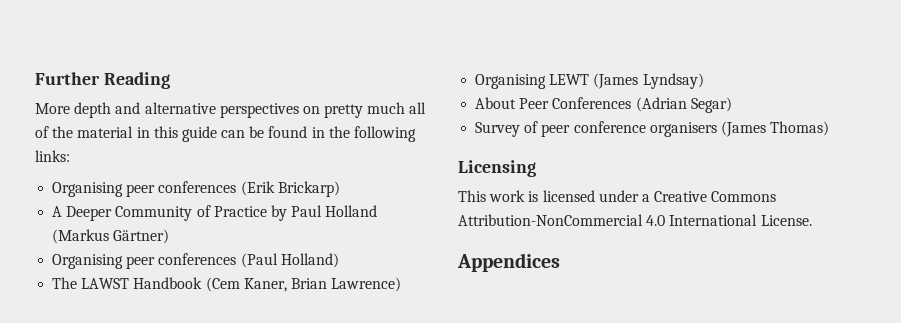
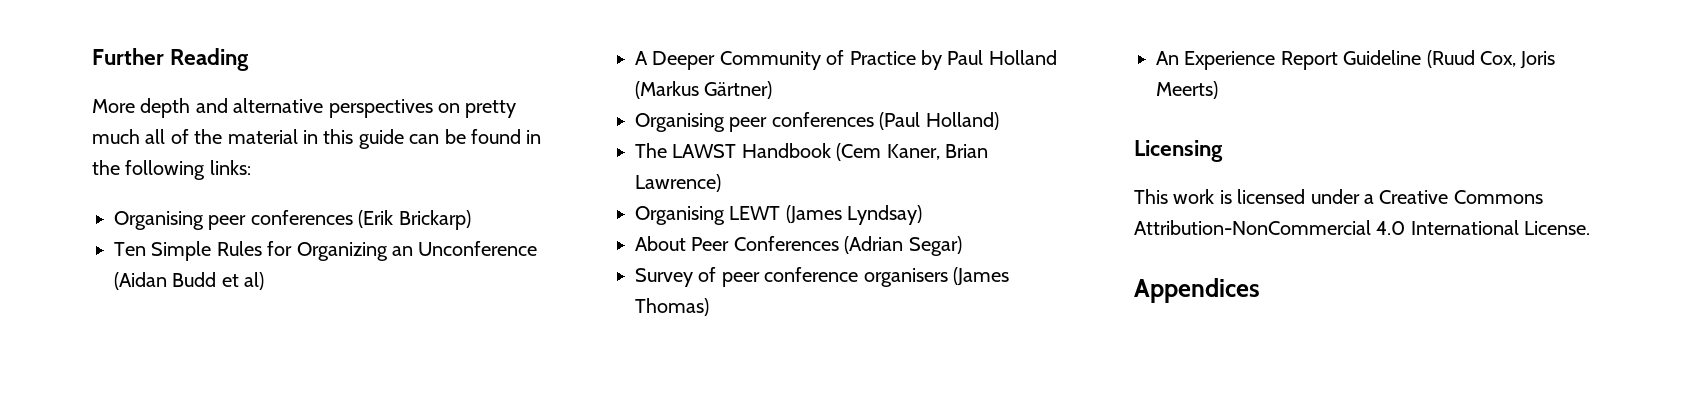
(340, 189) none -> [114,241,538,261] [114,272,265,290] // Ten Simple Rules for Organizing an Unconference (Aidan Budd et al)
(830, 128) none -> [1156,50,1556,70] [1156,81,1218,99] // An Experience Report Guideline (Ruud Cox, Joris Meerts)

